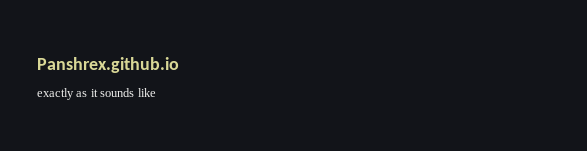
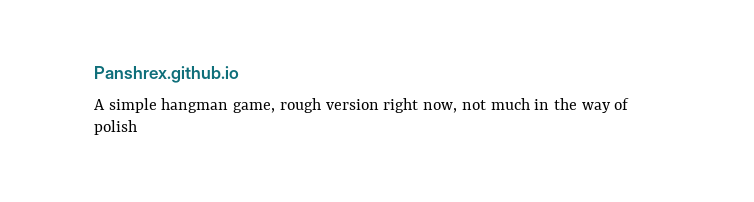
[37,88,156,100] exactly as it sounds like -> [94,98,630,113] [94,120,137,135] A simple hangman game, rough version right now, not much in the way of polish

